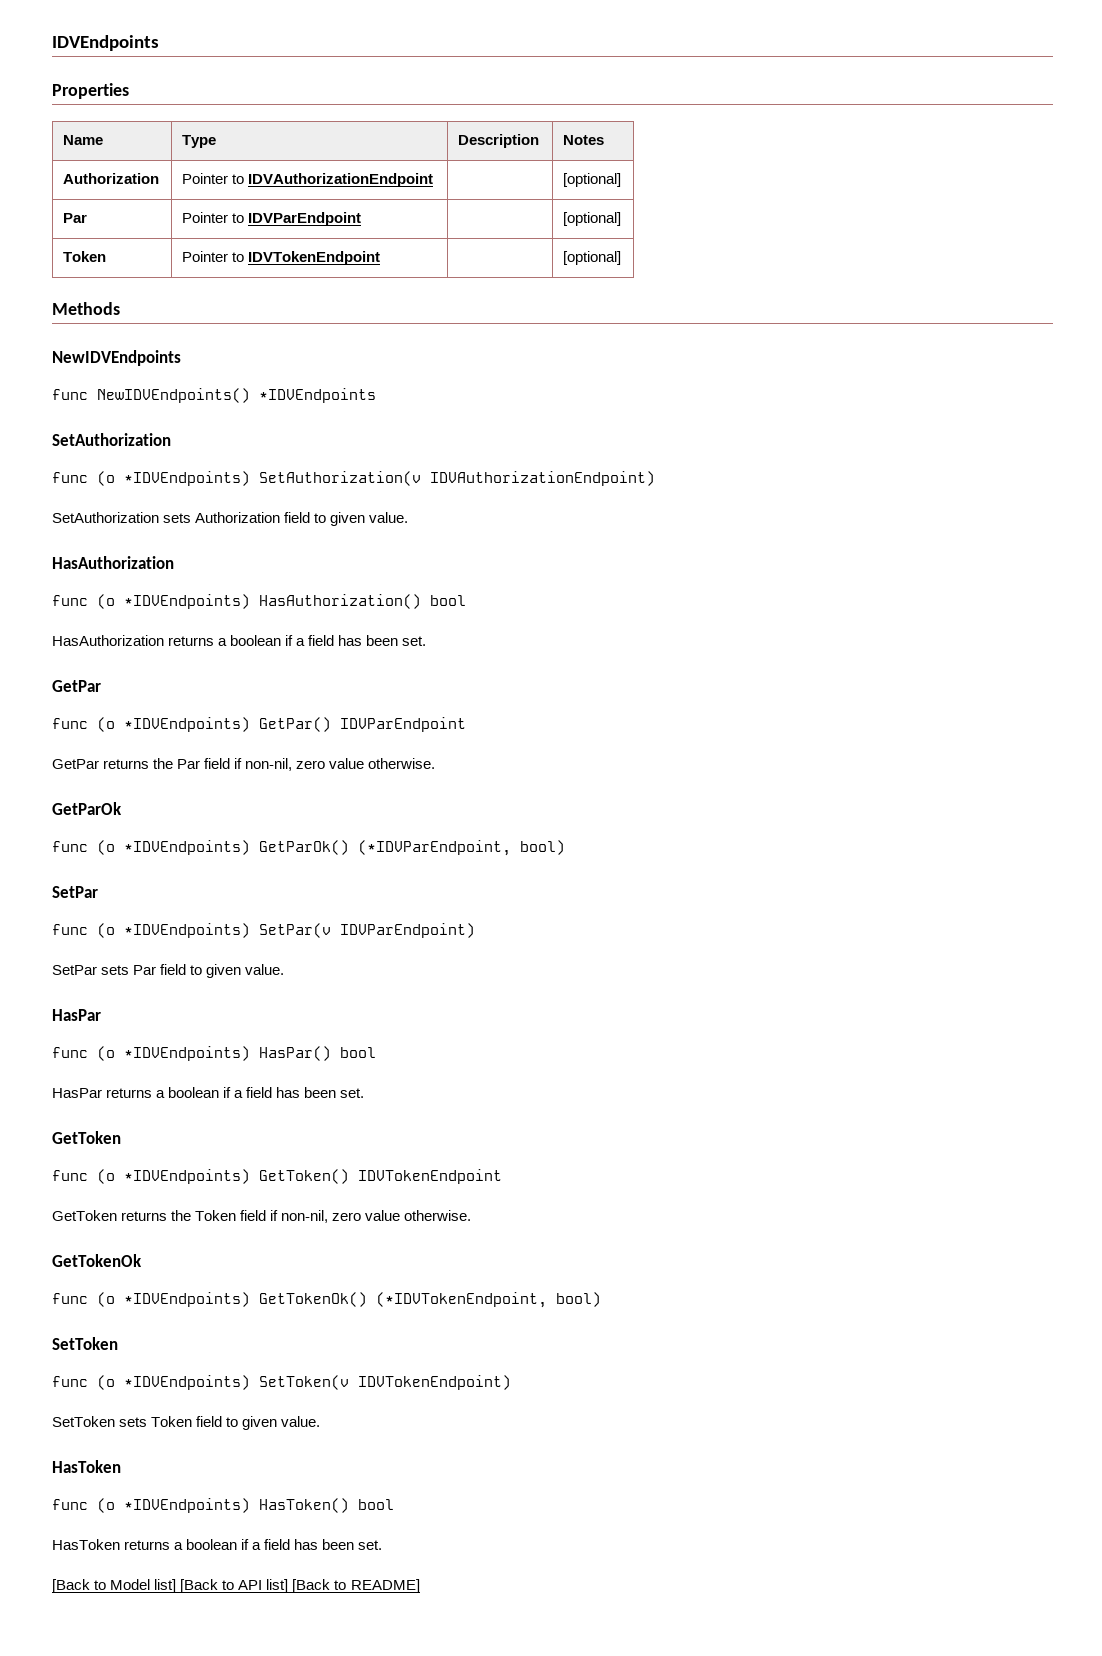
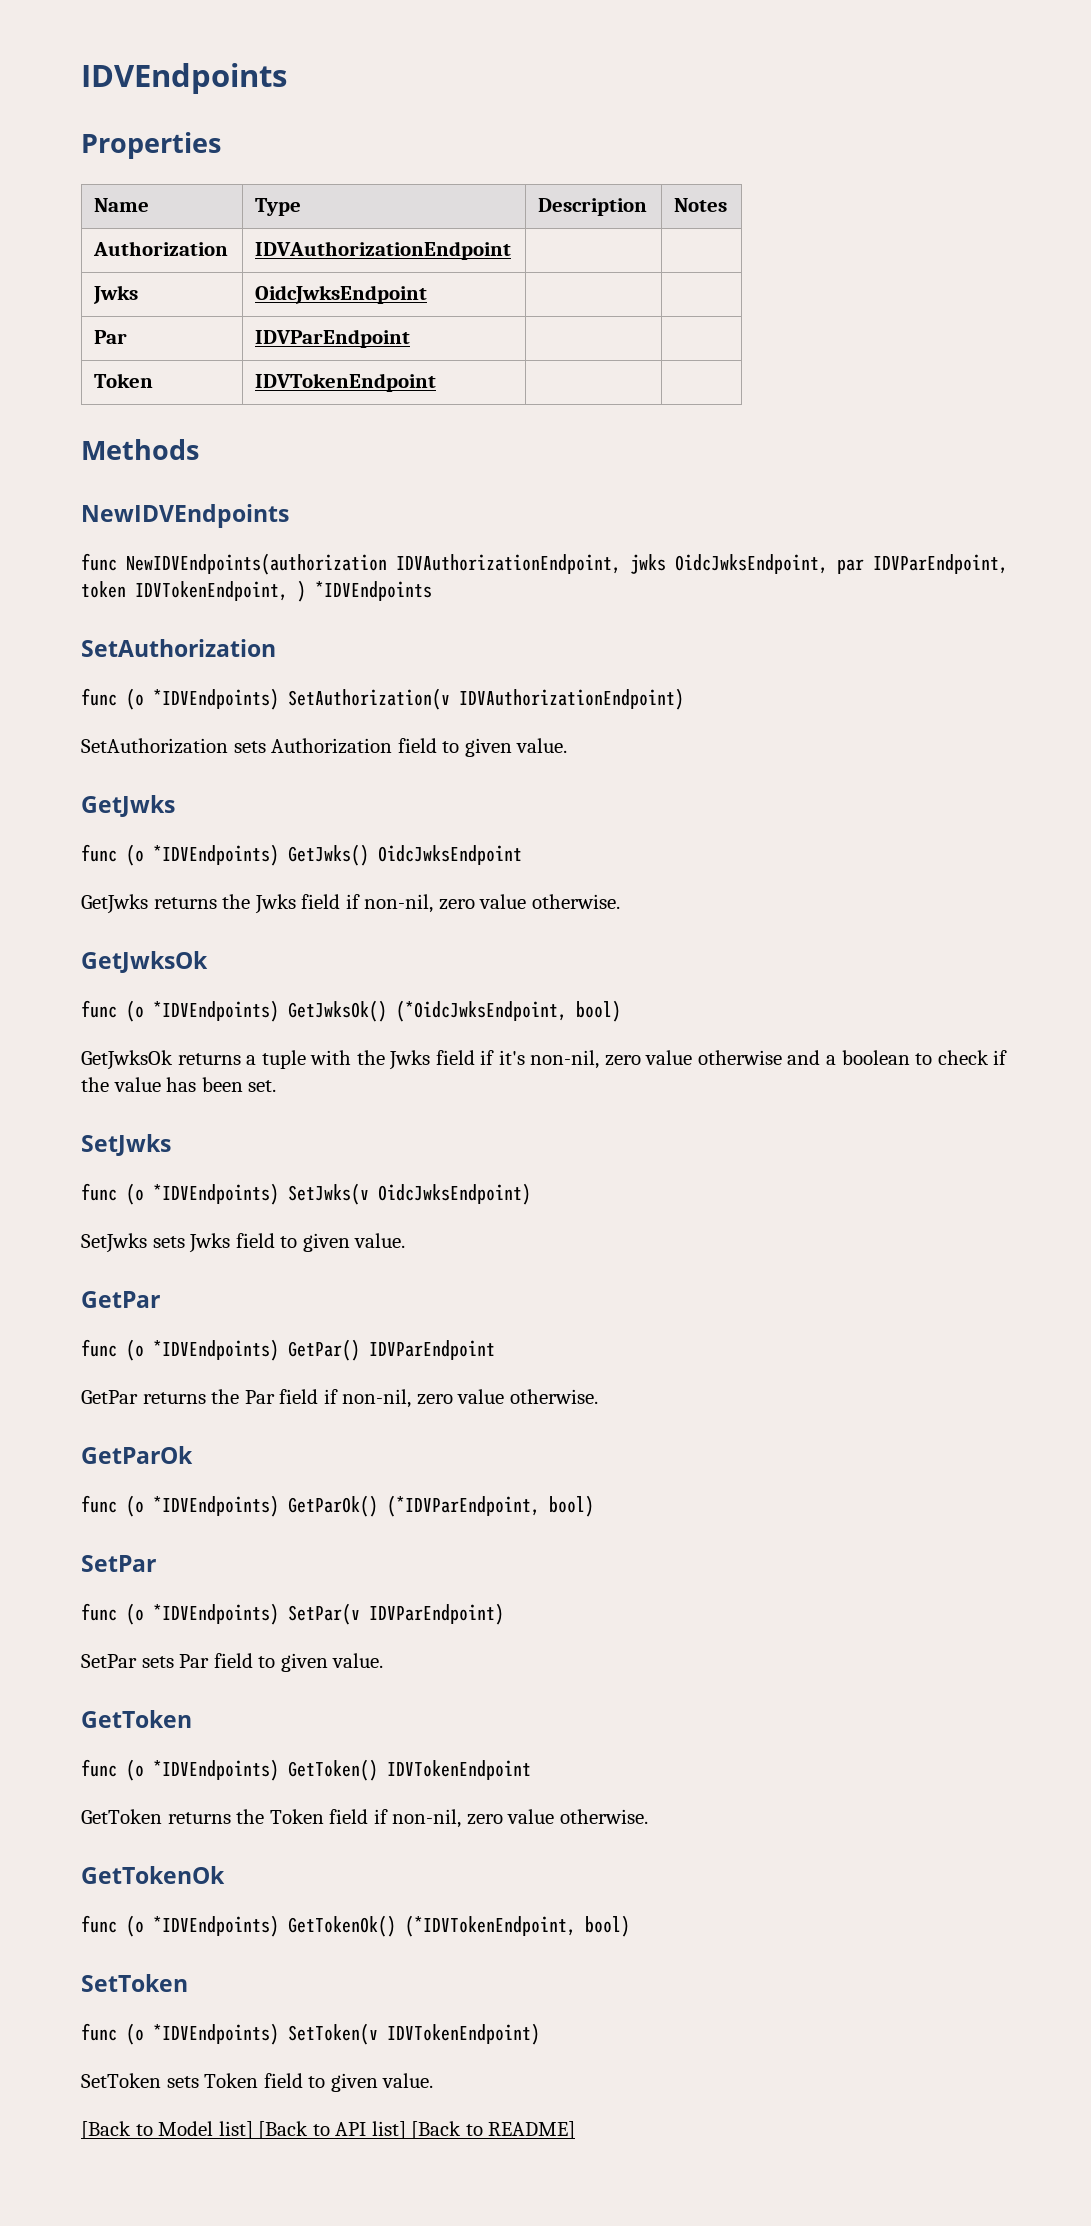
[182,173,245,184] Pointer to -> (229, 248) none
[563,173,622,187] [optional] -> [93,285,139,304] [255,285,428,304] // Jwks | OidcJwksEndpoint | |
[182,212,245,223] Pointer to -> (128, 337) none
[563,212,622,226] [optional] -> (411, 338) none
[182,251,245,262] Pointer to -> (154, 380) none
[563,251,622,265] [optional] -> (437, 382) none
[97,388,250,403] NewIDVEndpoints() -> [126,553,1008,575] [81,580,306,602] NewIDVEndpoints(authorization IDVAuthorizationEndpoint, jwks OidcJwksEndpoint, par IDVParEndpoint, token IDVTokenEndpoint, )
[52,556,174,569] [52,594,466,609] [52,635,427,646] HasAuthorization // func (o *IDVEndpoints) HasAuthorization() bool // HasAuthorization returns a boolean if a field has been set. -> [81,795,175,817] [81,844,522,866] [81,894,620,914] [81,951,208,973] [81,1000,621,1022] [81,1050,1008,1070] [81,1077,277,1092] [81,1134,171,1156] [81,1183,531,1205] [81,1233,406,1253] GetJwks // func (o *IDVEndpoints) GetJwks() OidcJwksEndpoint // GetJwks returns the Jwks field if non-nil, zero value otherwise. // GetJwksOk // func (o *IDVEndpoints) GetJwksOk() (*OidcJwksEndpoint, bool) // GetJwksOk returns a tuple with the Jwks field if it's non-nil, zero value otherwise and a boolean to check if the value has been set. // SetJwks // func (o *IDVEndpoints) SetJwks(v OidcJwksEndpoint) // SetJwks sets Jwks field to given value.
[52,1009,101,1021] [52,1046,376,1061] [52,1087,365,1098] // HasPar // func (o *IDVEndpoints) HasPar() bool // HasPar returns a boolean if a field has been set. -> (384, 1660) none
[52,1460,121,1473] [52,1498,394,1513] [52,1539,383,1550] // HasToken // func (o *IDVEndpoints) HasToken() bool // HasToken returns a boolean if a field has been set. -> (434, 2080) none

